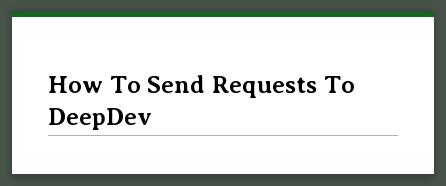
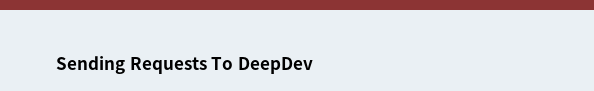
[48,75,206,93] How To Send -> [56,56,125,74] Sending

